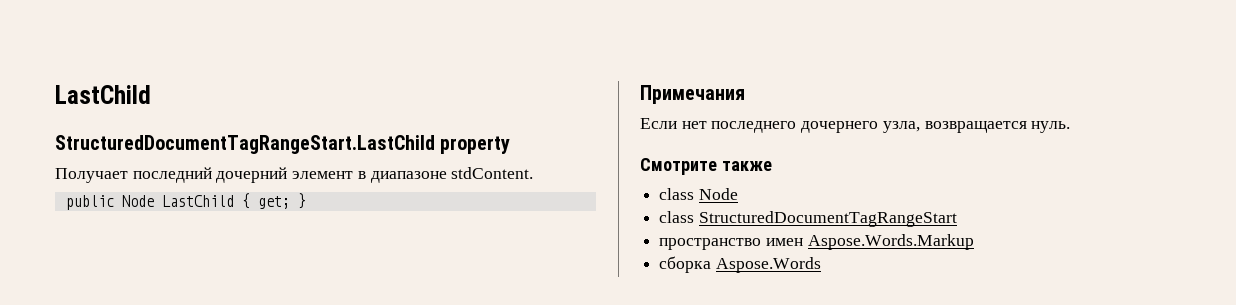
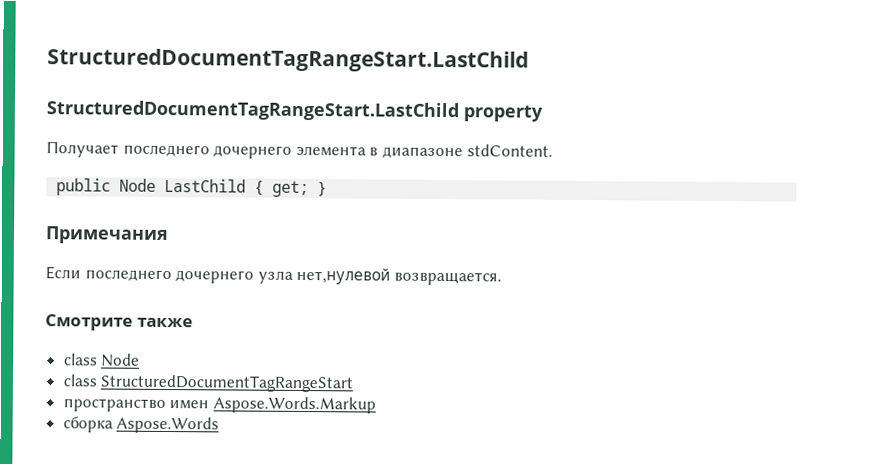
[55,85,151,104] LastChild -> [47,48,529,73] StructuredDocumentTagRangeStart.LastChild
[132,167,354,183] последний дочерний элемент -> [122,144,366,159] последнего дочернего элемента
[681,121,1071,133] нет последнего дочернего узла, возвращается нуль. -> [84,267,502,286] последнего дочернего узла нет,нулевой возвращается.

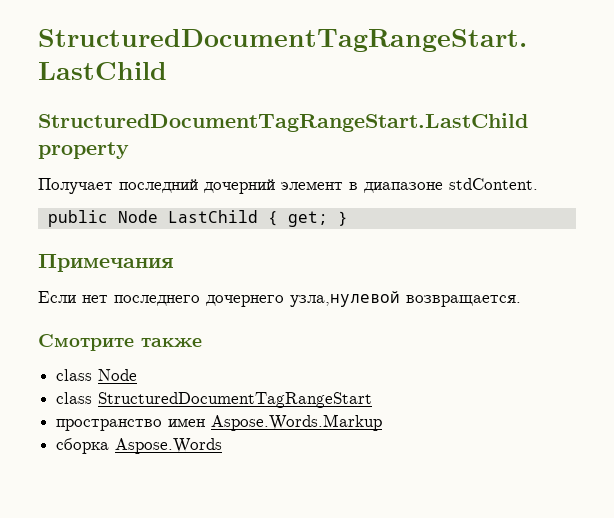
[122,144,366,159] последнего дочернего элемента -> [119,179,343,194] последний дочерний элемент
[84,267,391,285] последнего дочернего узла нет,нулевой -> [82,291,400,307] нет последнего дочернего узла,нулевой

